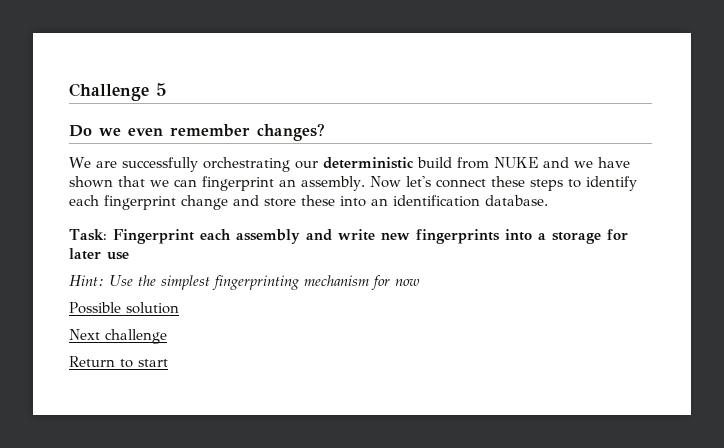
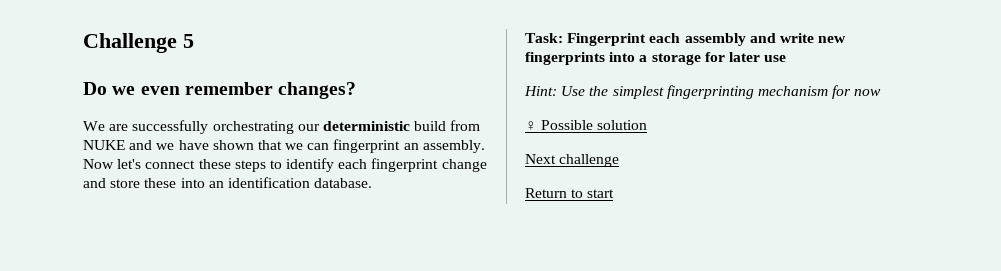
(420, 282) none -> [525,121,537,130] ♀

